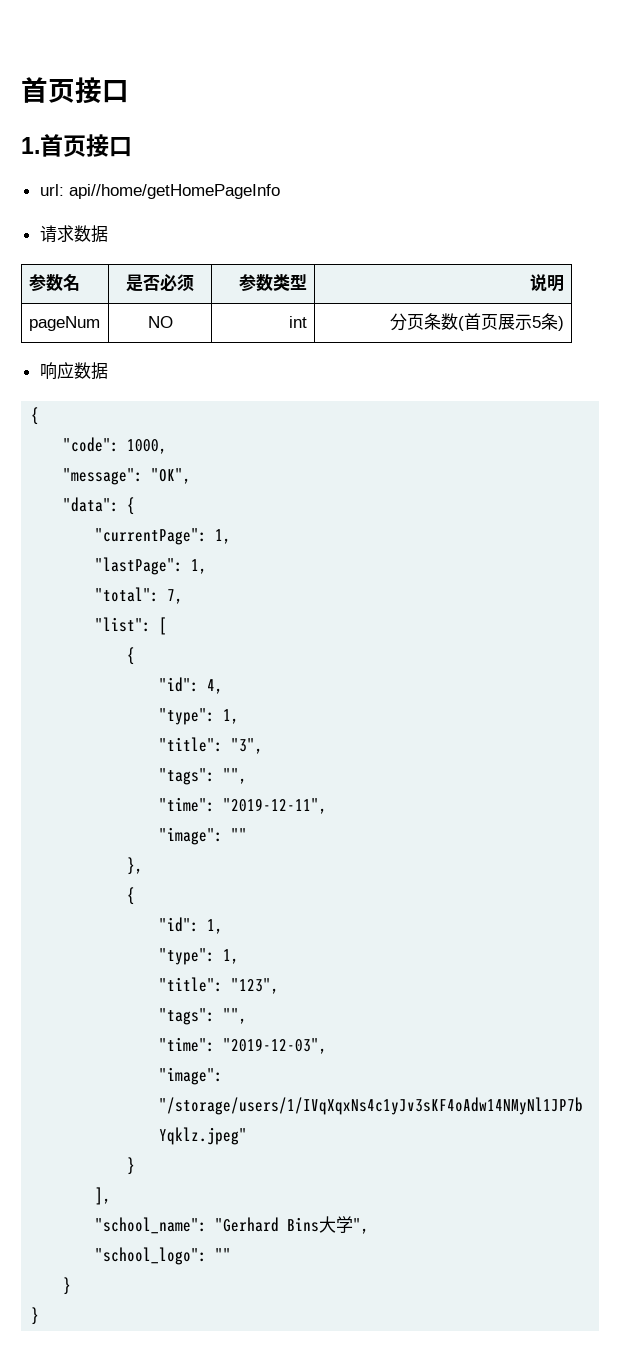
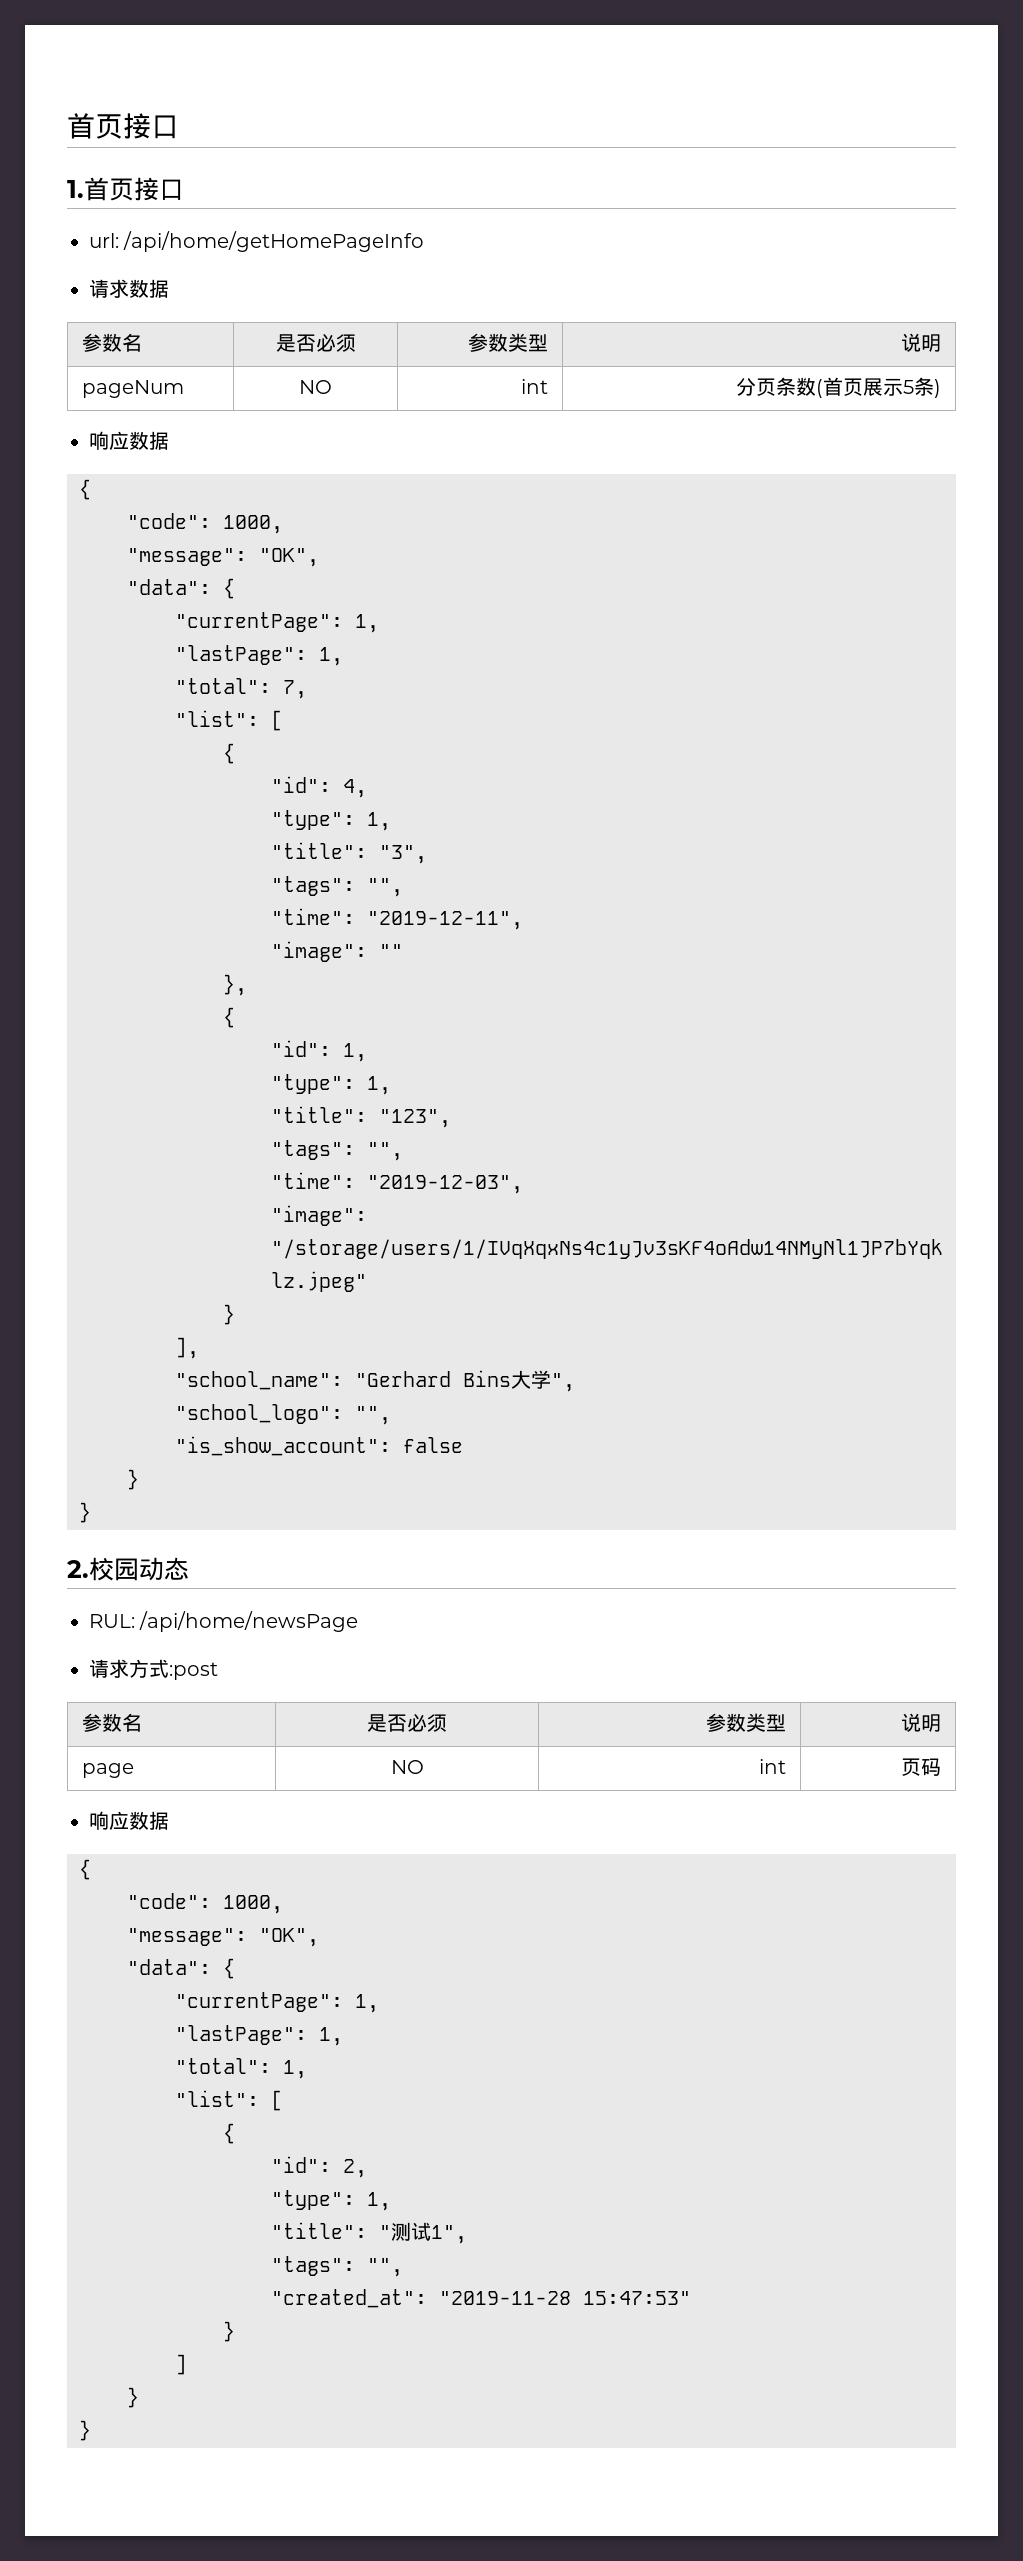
[68,184,280,199] api//home/getHomePageInfo -> [123,231,425,252] /api/home/getHomePageInfo
[215,1248,232,1261] [63,1277,72,1295] [31,1307,40,1325] "" // } // } -> [355,1406,391,1425] [175,1436,463,1456] [127,1469,139,1490] [79,1502,91,1523] [67,1557,189,1581] [89,1611,359,1632] [89,1659,218,1680] [81,1713,142,1732] [367,1714,447,1732] [706,1713,787,1732] [901,1713,942,1732] [81,1763,134,1778] [390,1760,424,1774] [759,1759,787,1774] [901,1758,942,1776] [89,1811,169,1830] [79,1859,91,1880] [127,1893,283,1914] [127,1928,319,1947] [127,1958,235,1979] [175,1992,379,2013] [175,2025,343,2046] [175,2058,307,2079] [175,2090,283,2111] [223,2123,235,2144] [271,2156,367,2178] [271,2190,391,2211] [271,2222,467,2244] [271,2256,403,2277] [271,2289,691,2308] [223,2321,235,2342] [175,2354,187,2375] [127,2387,139,2408] [79,2420,91,2441] "", // "is_show_account": false // } // } // 2.校园动态 // RUL: /api/home/newsPage // 请求方式:post // 参数名 | 是否必须 | 参数类型 | 说明 // page | NO | int | 页码 // 响应数据 // { // "code": 1000, // "message": "OK", // "data": { // "currentPage": 1, // "lastPage": 1, // "total": 1, // "list": [ // { // "id": 2, // "type": 1, // "title": "测试1", // "tags": "", // "created_at": "2019-11-28 15:47:53" // } // ] // } // }

